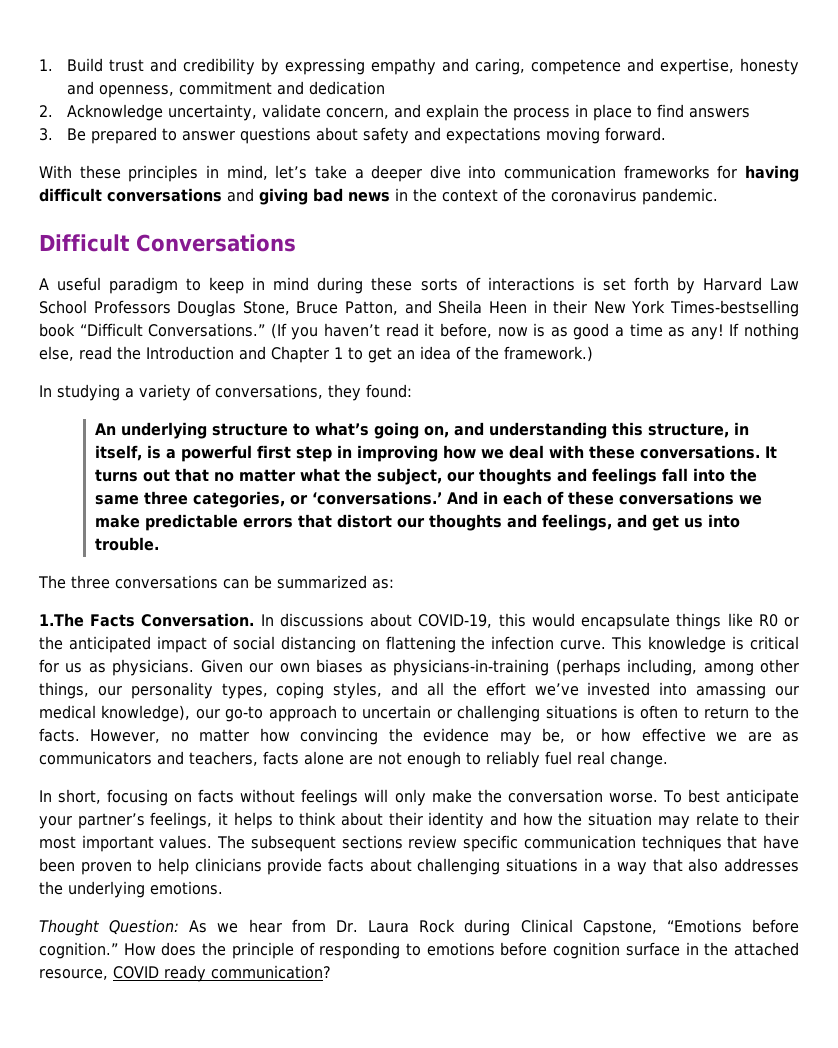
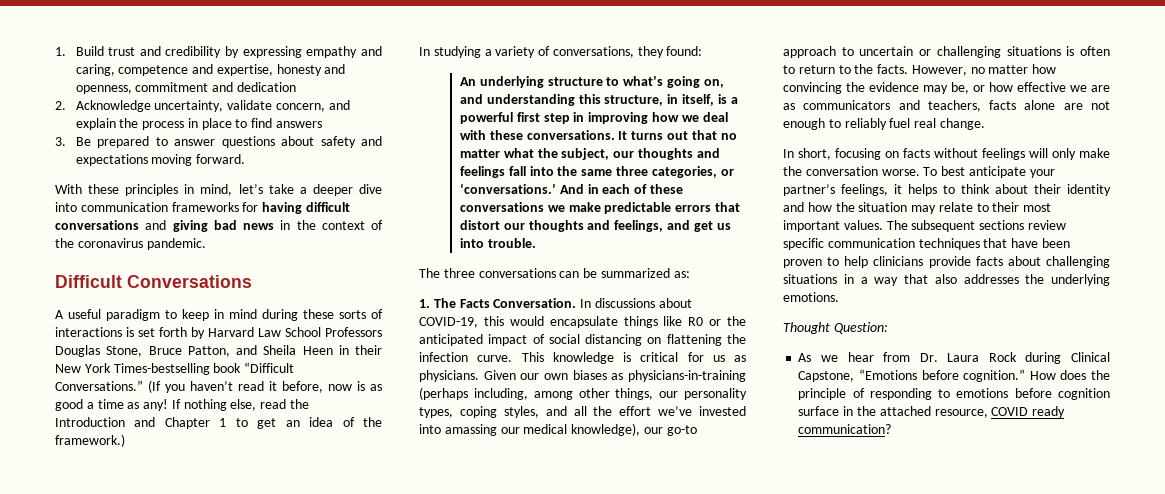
[39,613,84,627] 1.The -> [419,298,456,308] 1. The
(180, 927) none -> (888, 328) //

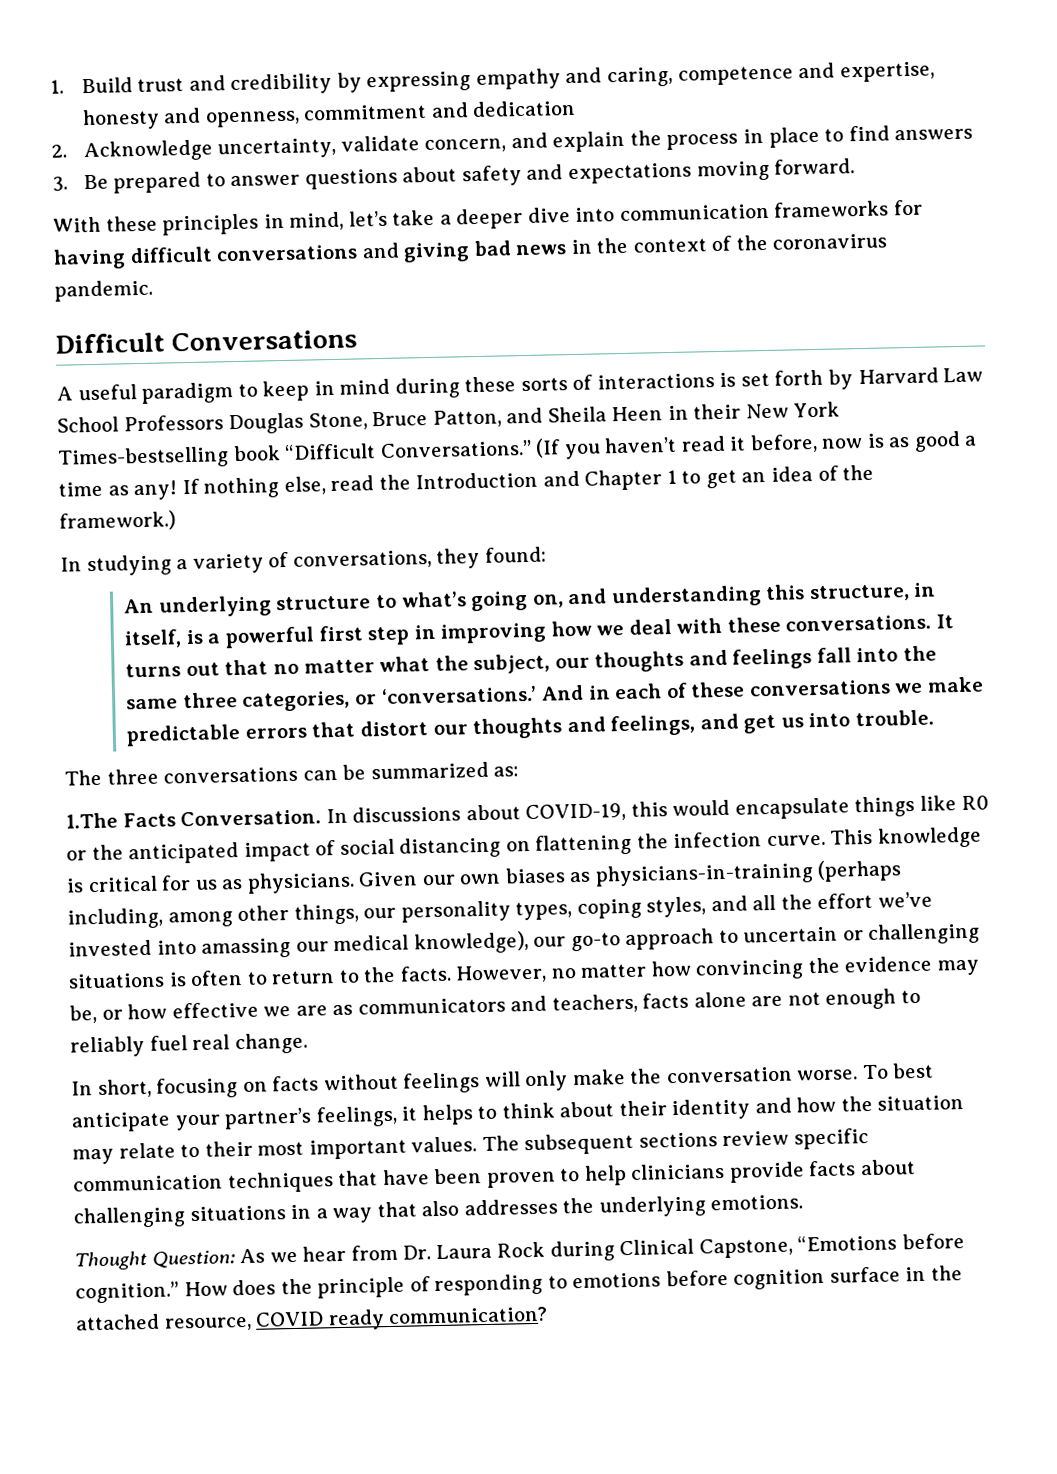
[419,298,456,308] 1. The -> [65,812,118,829] 1.The
(888, 328) // -> (235, 1259) none

